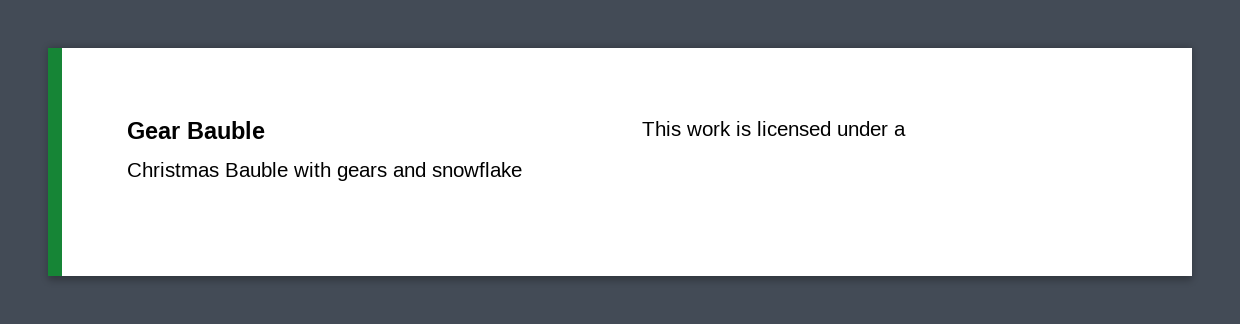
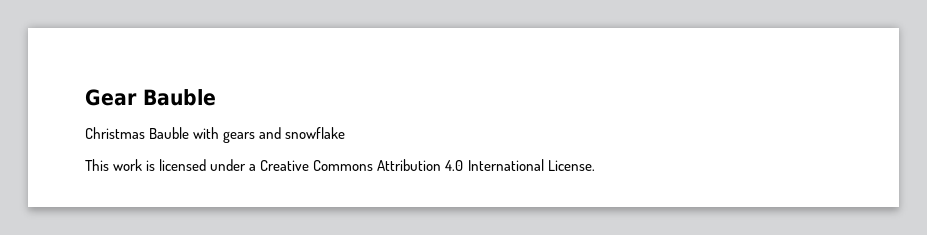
(906, 130) none -> [260,159,595,171] Creative Commons Attribution 4.0 International License.

